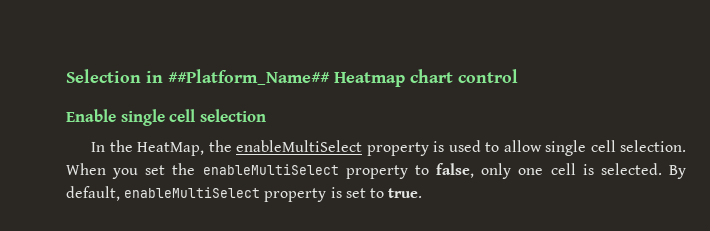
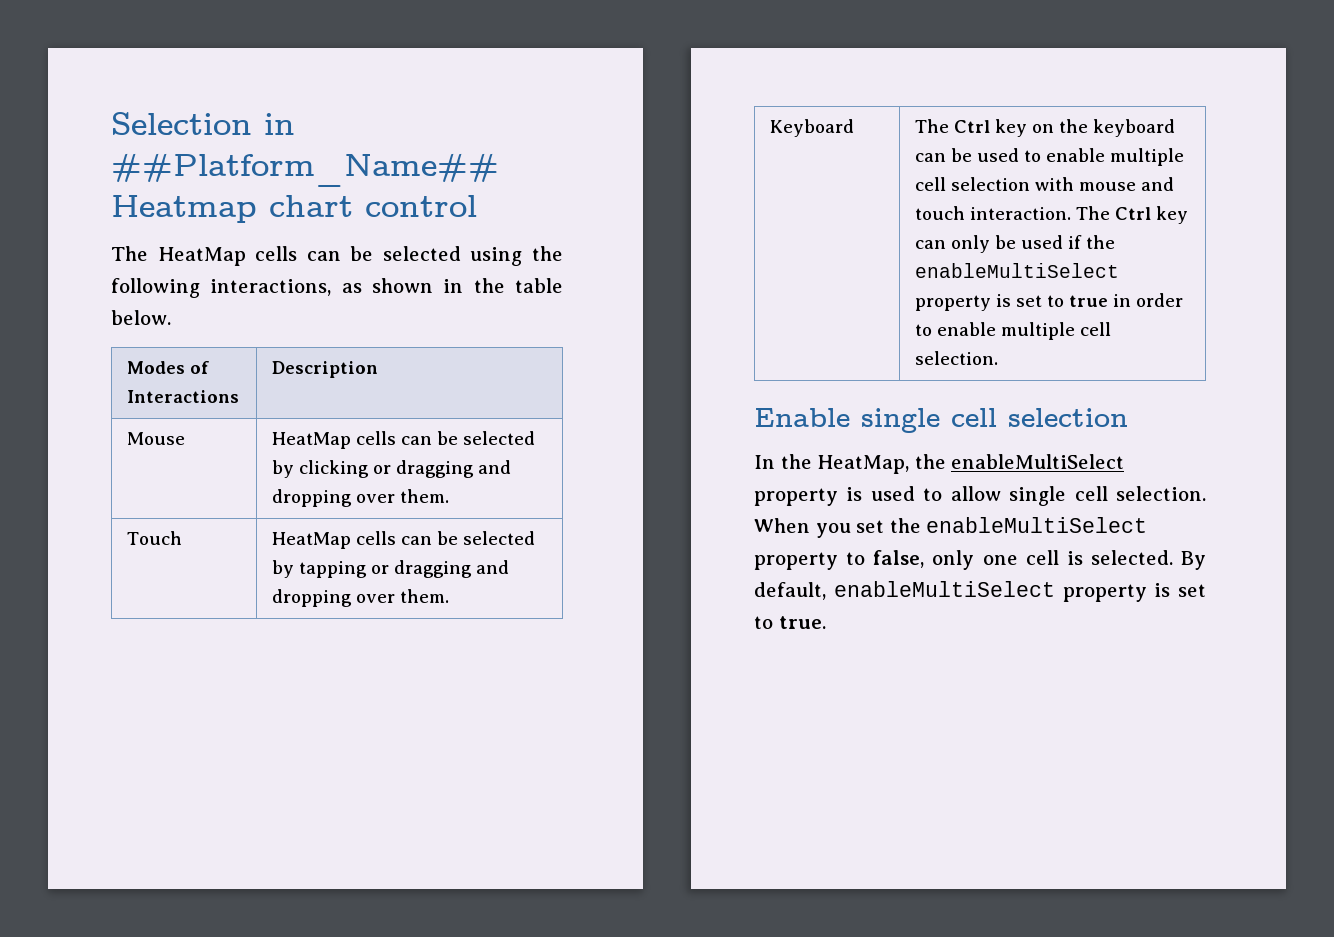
(518, 76) none -> [111,246,563,266] [111,278,563,298] [111,310,171,325] [126,361,209,374] [126,390,239,403] [271,361,378,378] [126,432,185,445] [271,431,535,449] [271,460,511,478] [271,489,449,507] [126,531,182,545] [271,531,535,549] [271,560,509,578] [271,589,449,607] [769,119,854,137] [914,119,1175,137] [914,148,1184,166] [914,177,1174,191] [914,206,1188,224] [914,235,1115,253] [914,263,1119,278] [914,293,1183,311] [914,322,1111,340] [914,351,998,365] // The HeatMap cells can be selected using the following interactions, as shown in the table below. // Modes of Interactions | Description // Mouse | HeatMap cells can be selected by clicking or dragging and dropping over them. // Touch | HeatMap cells can be selected by tapping or dragging and dropping over them. // Keyboard | The Ctrl key on the keyboard can be used to enable multiple cell selection with mouse and touch interaction. The Ctrl key can only be used if the enableMultiSelect property is set to true in order to enable multiple cell selection.

